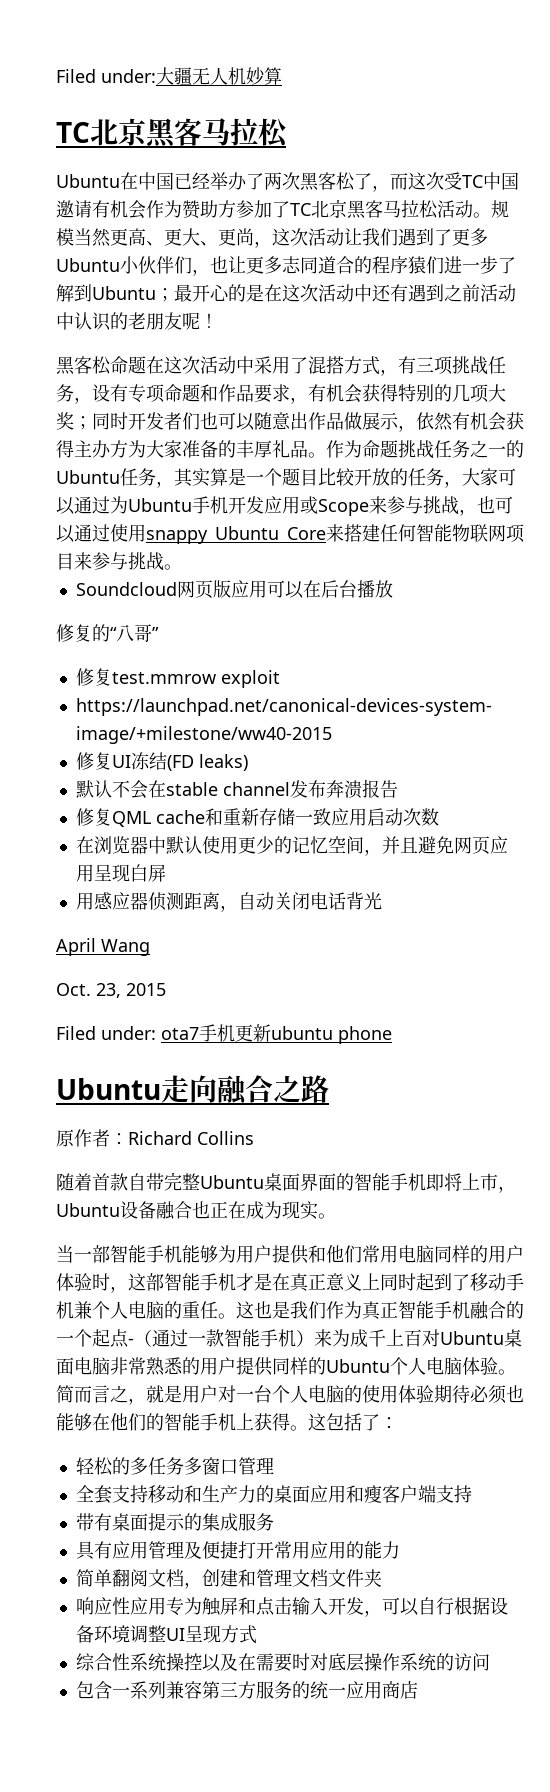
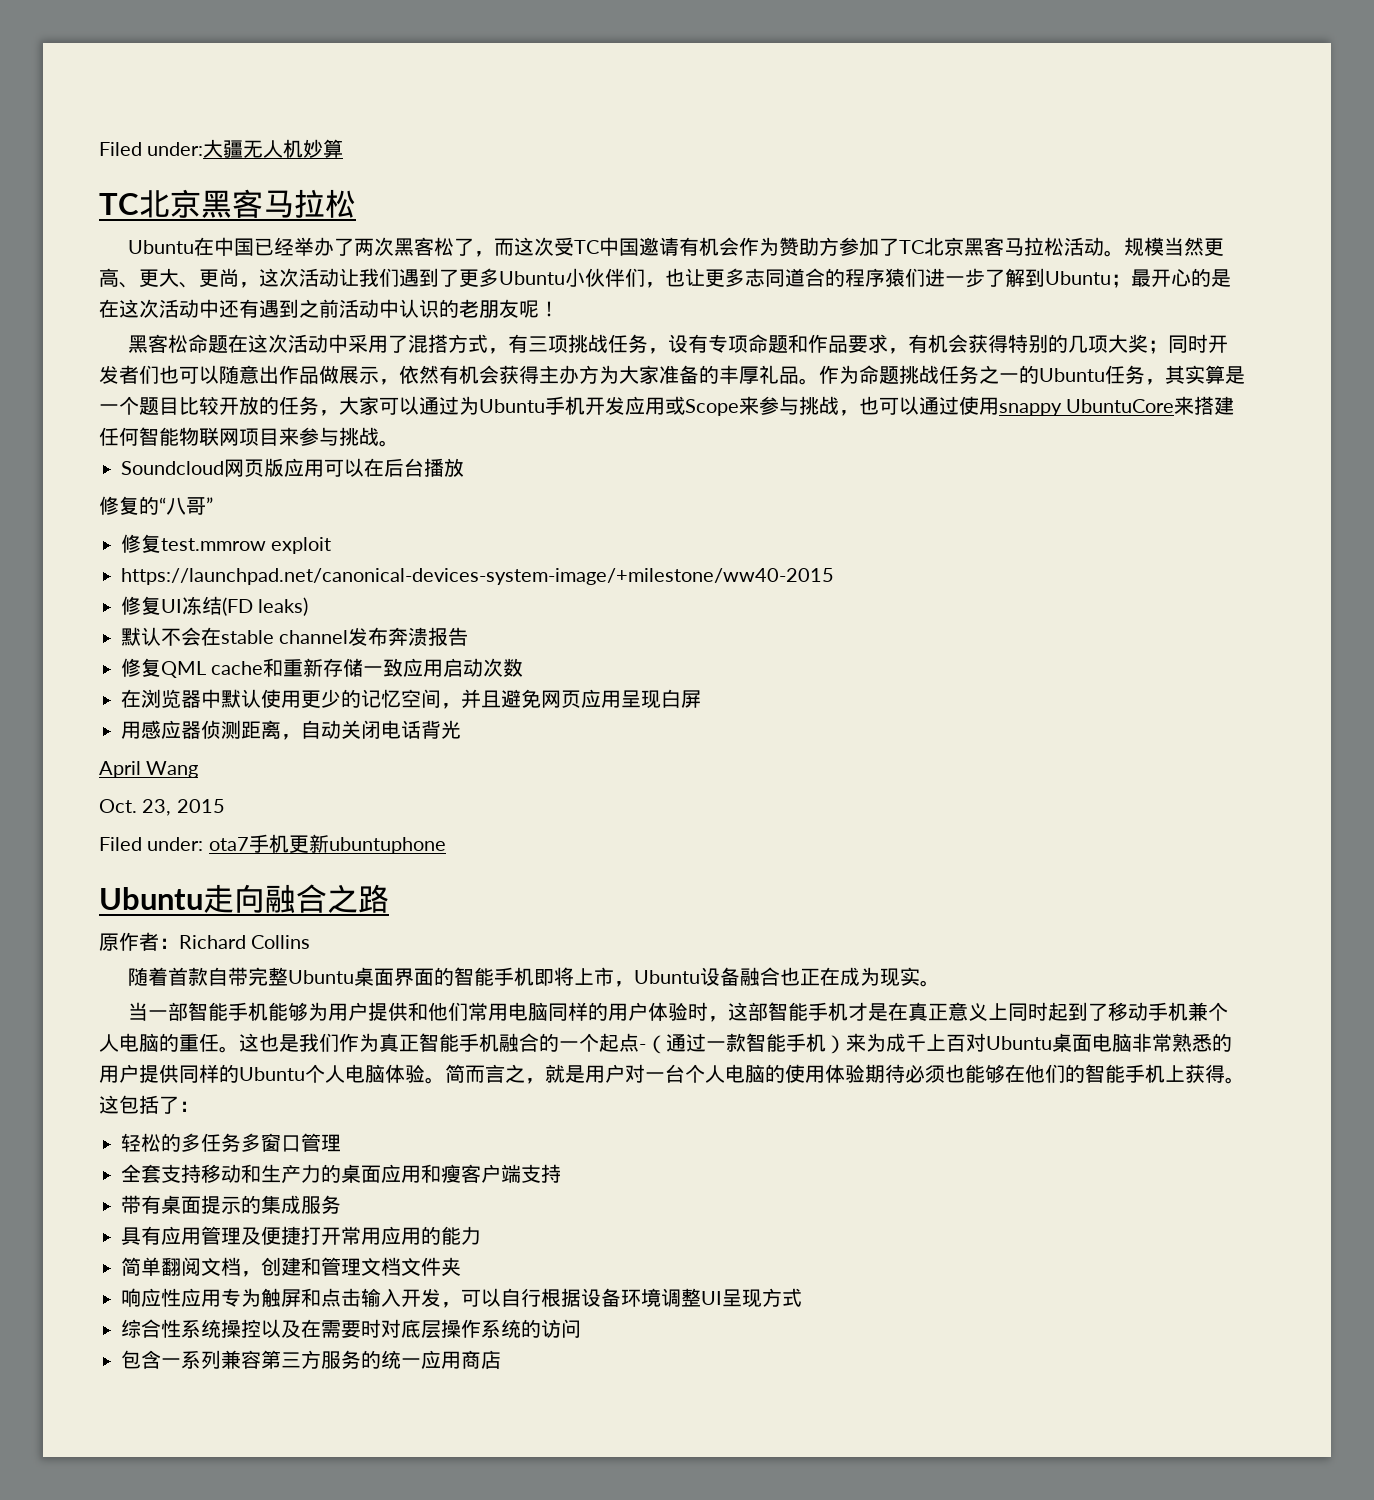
[215,526,326,540] Ubuntu Core -> [1066,399,1175,413] UbuntuCore
[271,1026,392,1044] ubuntu phone -> [328,837,446,854] ubuntuphone

